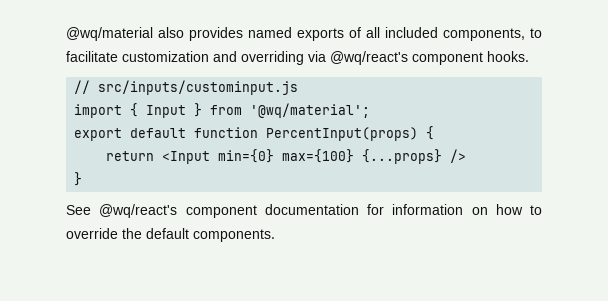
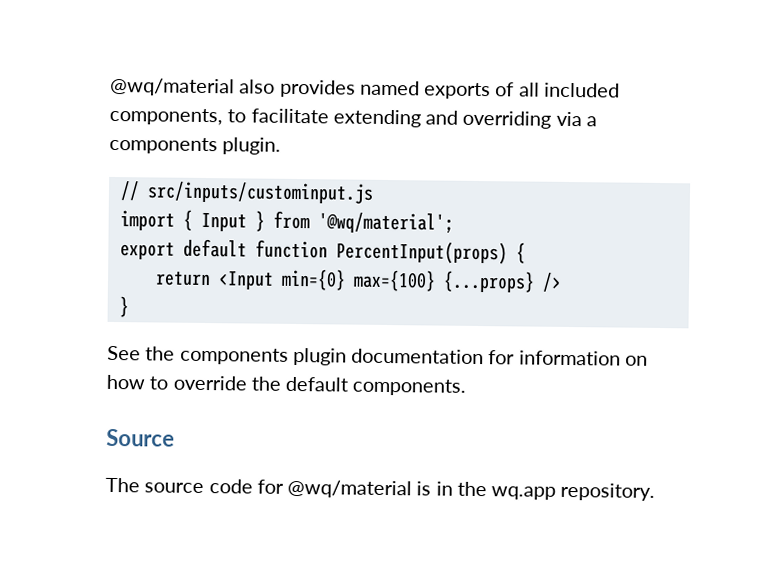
[122,51,209,62] customization -> [332,109,421,128] extending
[330,51,529,65] @wq/react's component hooks. -> [585,116,597,127] [109,136,282,155] a components plugin.
[99,204,257,218] @wq/react's component -> [145,346,347,366] the components plugin
(275, 235) none -> [106,428,175,447] [105,477,656,501] // Source // The source code for @wq/material is in the wq.app repository.

